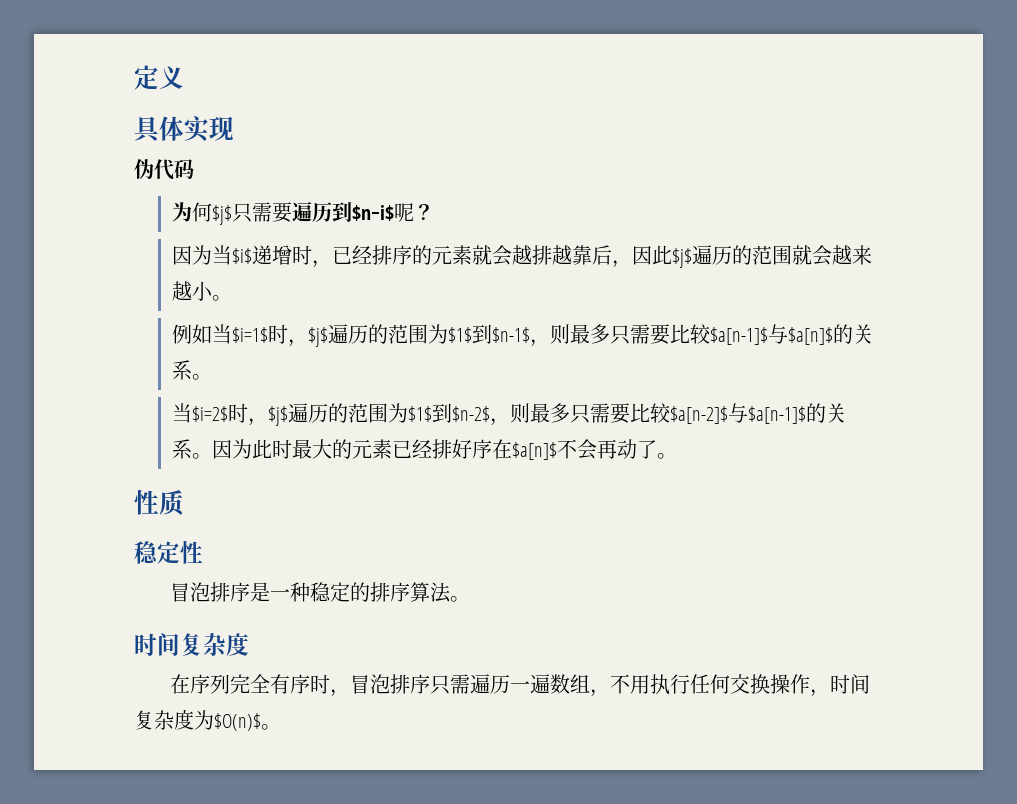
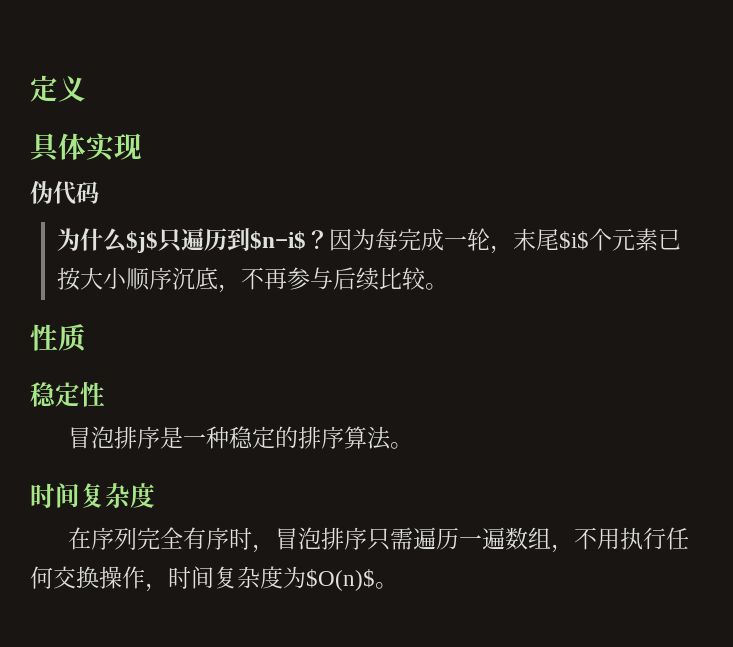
[191,202,292,225] 何$j$只需要 -> [80,228,183,253] 什么$j$只
[393,203,414,222] 呢 -> (307, 240) none
[171,245,872,268] [171,281,232,301] [171,324,873,347] [171,360,212,380] [171,403,846,426] [171,439,657,460] // 因为当$i$递增时，已经排序的元素就会越排越靠后，因此$j$遍历的范围就会越来越小。 // 例如当$i=1$时，$j$遍历的范围为$1$到$n-1$，则最多只需要比较$a[n-1]$与$a[n]$的关系。 // 当$i=2$时，$j$遍历的范围为$1$到$n-2$，则最多只需要比较$a[n-2]$与$a[n-1]$的关系。因为此时最大的元素已经排好序在$a[n]$不会再动了 -> [329,228,682,254] [57,267,427,293] 因为每完成一轮，末尾$i$个元素已按大小顺序沉底，不再参与后续比较

